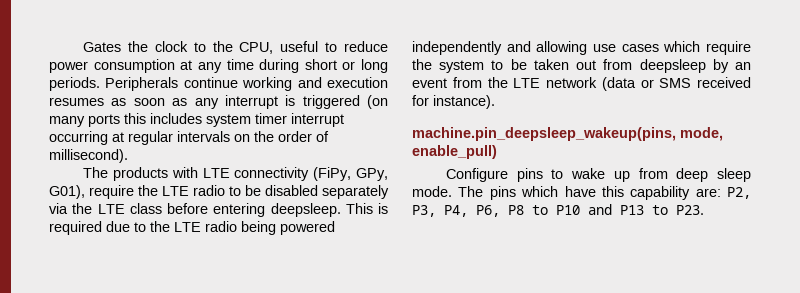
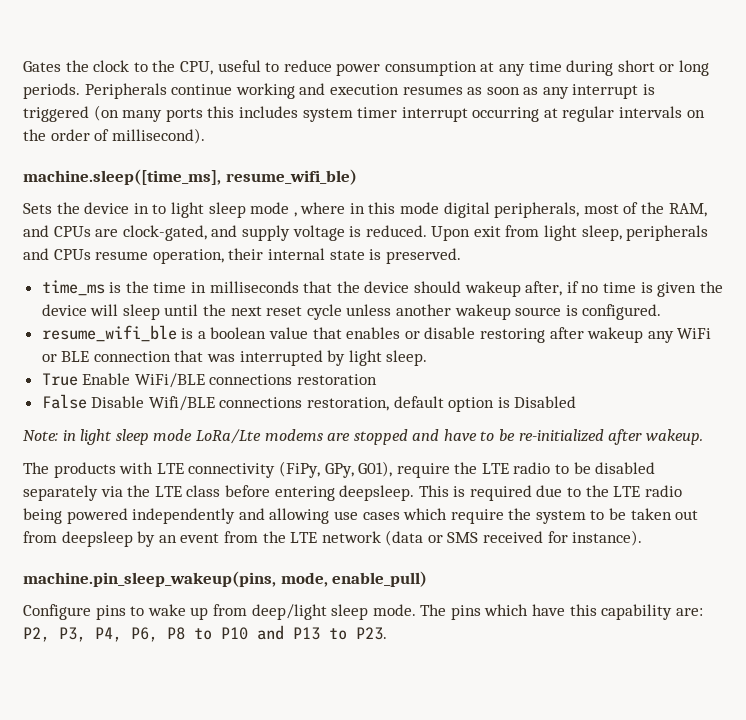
(128, 156) none -> [23,169,357,185] [23,202,707,218] [23,225,709,241] [23,248,461,264] [41,280,723,297] [41,304,662,320] [41,325,712,343] [41,350,428,366] [41,373,378,388] [41,394,577,412] [23,429,703,445] // machine.sleep([time_ms], resume_wifi_ble) // Sets the device in to light sleep mode , where in this mode digital peripherals, most of the RAM, and CPUs are clock-gated, and supply voltage is reduced. Upon exit from light sleep, peripherals and CPUs resume operation, their internal state is preserved. // time_ms is the time in milliseconds that the device should wakeup after, if no time is given the device will sleep until the next reset cycle unless another wakeup source is configured. // resume_wifi_ble is a boolean value that enables or disable restoring after wakeup any WiFi or BLE connection that was interrupted by light sleep. // True Enable WiFi/BLE connections restoration // False Disable Wifi/BLE connections restoration, default option is Disabled // Note: in light sleep mode LoRa/Lte modems are stopped and have to be re-initialized after wakeup.
[412,127,676,141] machine.pin_deepsleep_wakeup(pins, -> [23,571,276,587] machine.pin_sleep_wakeup(pins,
[676,168,709,182] deep -> [251,604,327,620] deep/light

